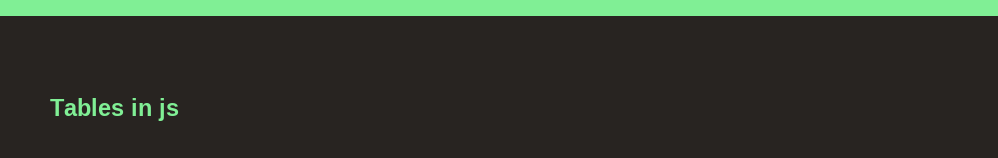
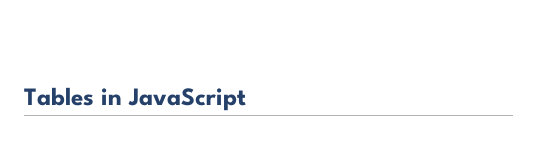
[158,98,179,121] js -> [128,88,246,111] JavaScript

